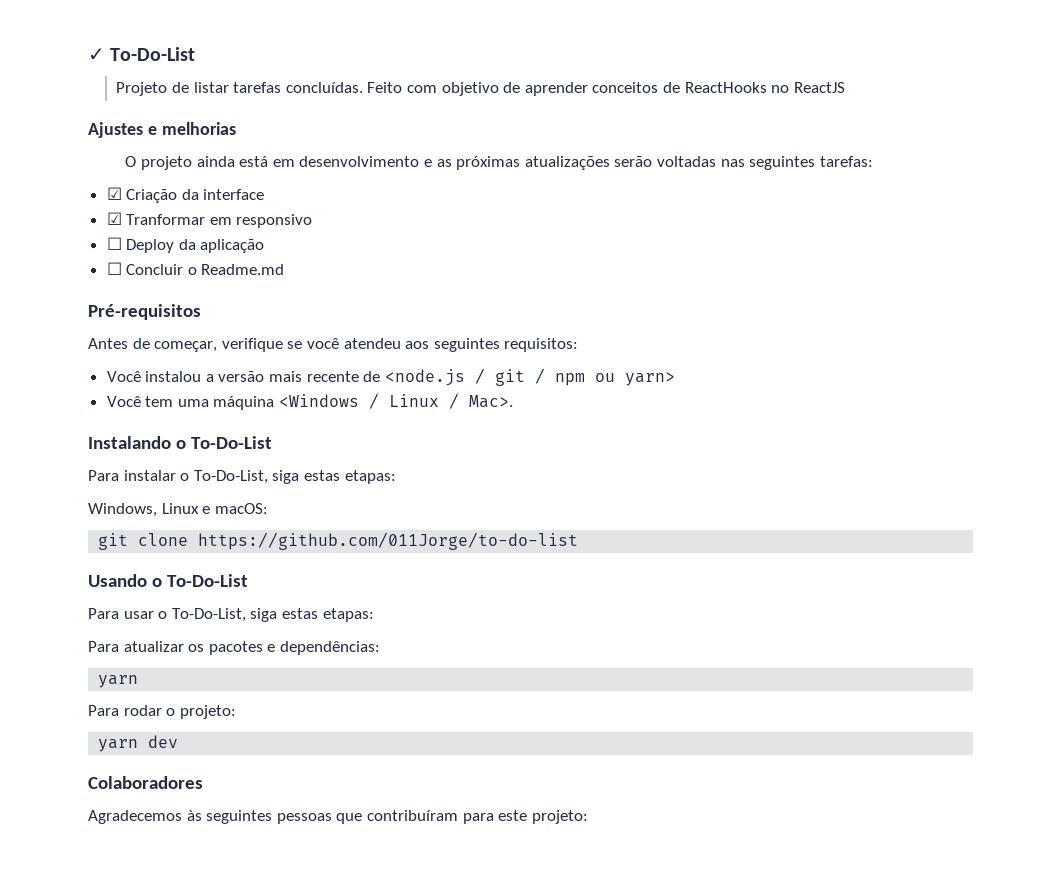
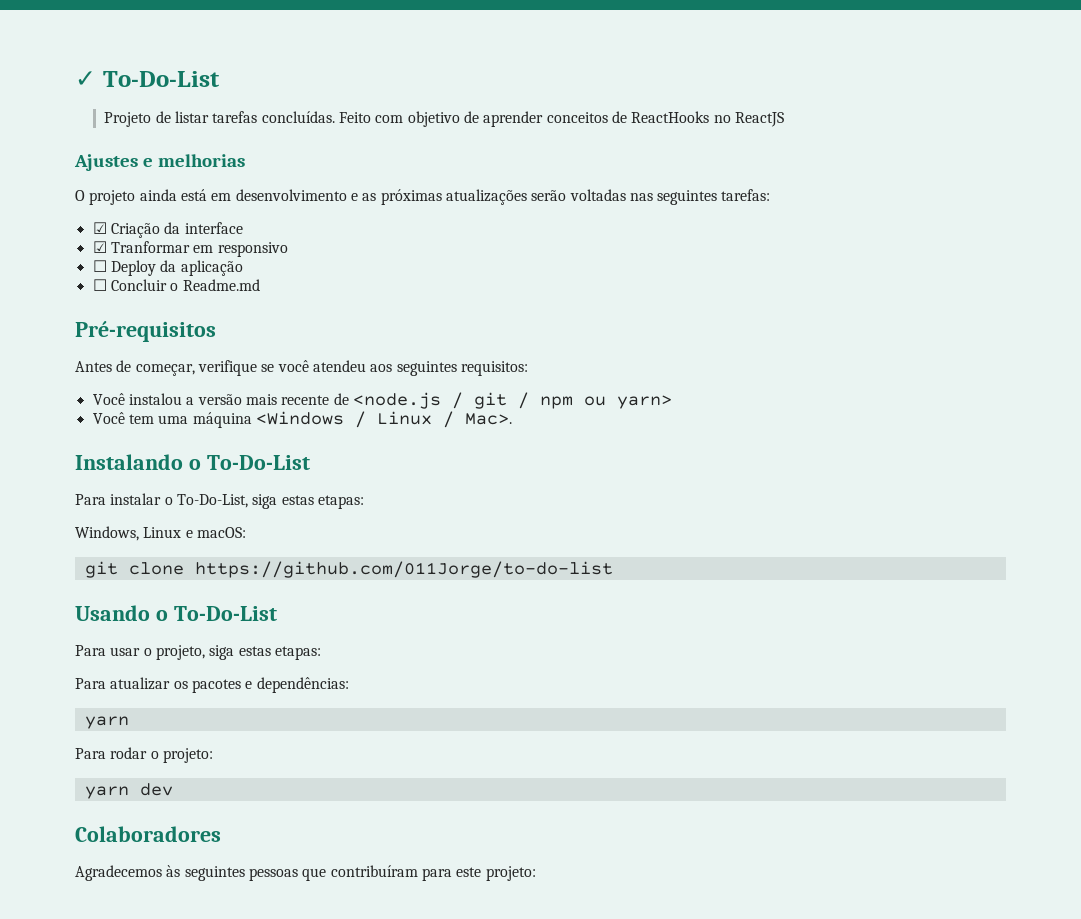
[171,608,246,622] To-Do-List, -> [155,645,205,660] projeto,

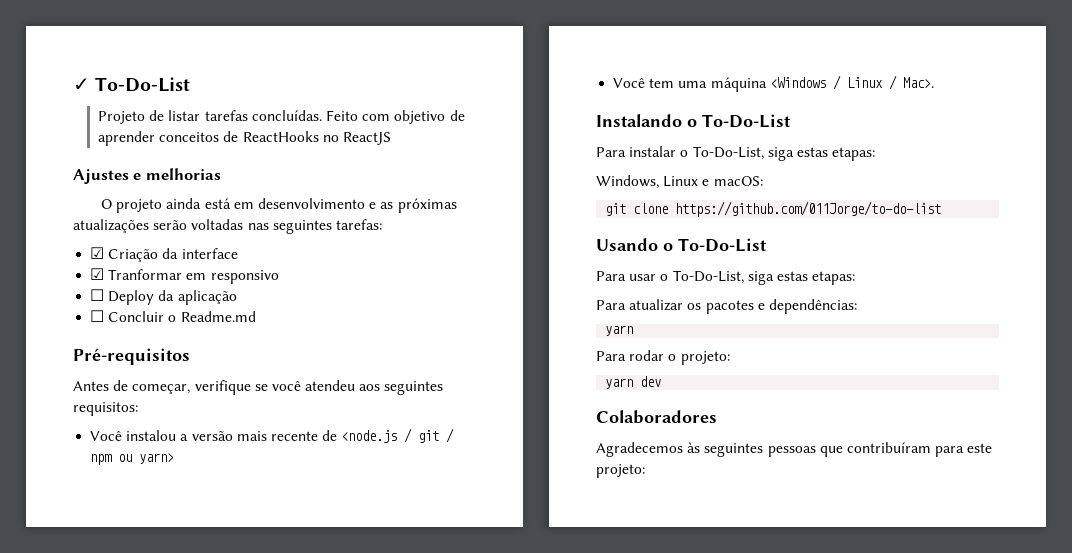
[155,645,205,660] projeto, -> [672,270,744,284] To-Do-List,

